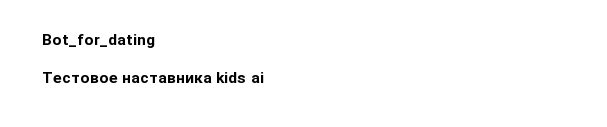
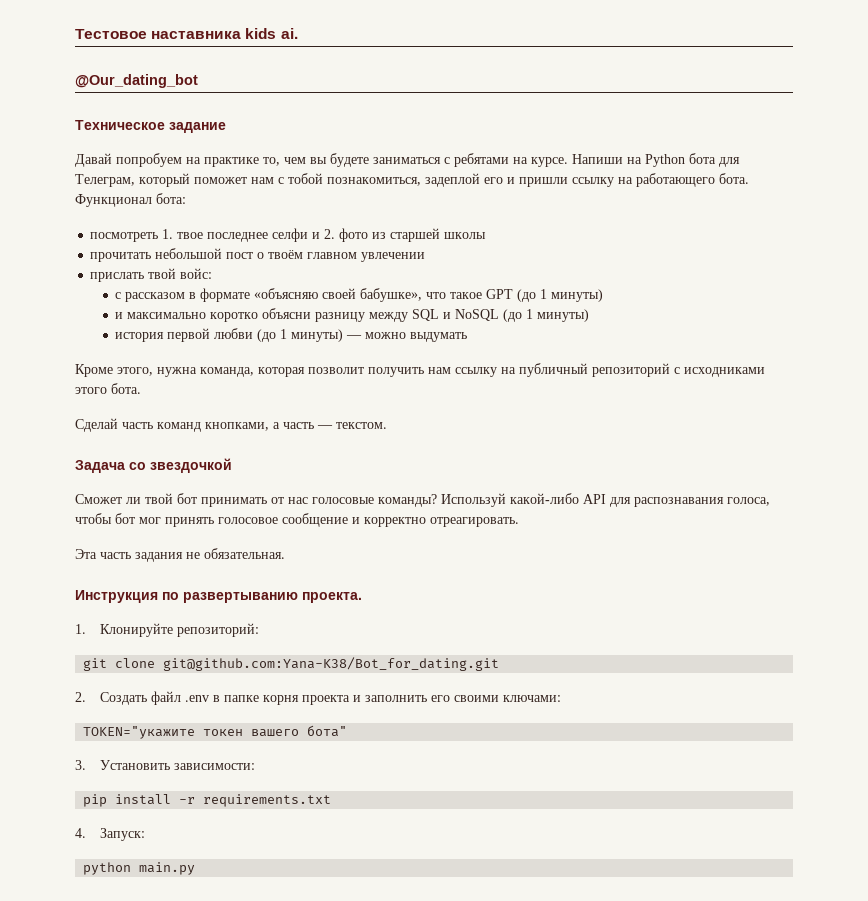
[42,34,155,48] Bot_for_dating // -> (75, 34) none
[250,72,264,83] ai -> [280,28,298,39] [75,74,198,88] [75,120,226,133] [75,153,740,167] [75,173,749,187] [75,193,186,207] [90,228,487,242] [90,248,426,262] [90,268,213,282] [115,288,604,302] [115,308,590,322] [115,328,468,342] [75,363,765,377] [75,383,141,394] [75,418,387,432] [75,458,232,473] [75,493,770,507] [75,513,519,527] [75,548,285,562] [75,590,362,603] [75,623,260,637] [83,657,500,671] [75,691,562,705] [83,725,348,739] [75,760,256,770] [83,794,332,807] [75,828,146,841] [83,862,196,875] ai. // @Our_dating_bot // Техническое задание // Давай попробуем на практике то, чем вы будете заниматься с ребятами на курсе. Напиши на Python бота для Телеграм, который поможет нам с тобой познакомиться, задеплой его и пришли ссылку на работающего бота. Функционал бота: // посмотреть 1. твое последнее селфи и 2. фото из старшей школы // прочитать небольшой пост о твоём главном увлечении // прислать твой войс: // с рассказом в формате «объясняю своей бабушке», что такое GPT (до 1 минуты) // и максимально коротко объясни разницу между SQL и NoSQL (до 1 минуты) // история первой любви (до 1 минуты) — можно выдумать // Кроме этого, нужна команда, которая позволит получить нам ссылку на публичный репозиторий с исходниками этого бота. // Сделай часть команд кнопками, а часть — текстом. // Задача со звездочкой // Сможет ли твой бот принимать от нас голосовые команды? Используй какой-либо API для распознавания голоса, чтобы бот мог принять голосовое сообщение и корректно отреагировать. // Эта часть задания не обязательная. // Инструкция по развертыванию проекта. // 1. Клонируйте репозиторий: // git clone git@github.com:Yana-K38/Bot_for_dating.git // 2. Создать файл .env в папке корня проекта и заполнить его своими ключами: // TOKEN="укажите токен вашего бота" // 3. Установить зависимости: // pip install -r requirements.txt // 4. Запуск: // python main.py

